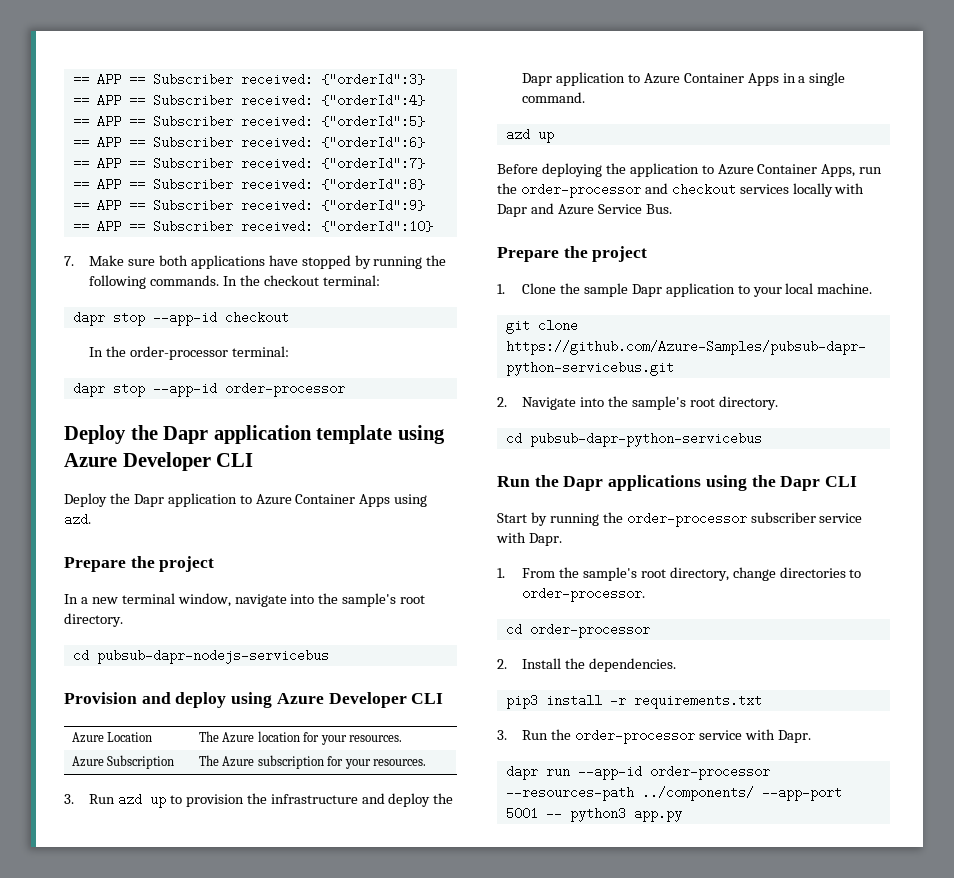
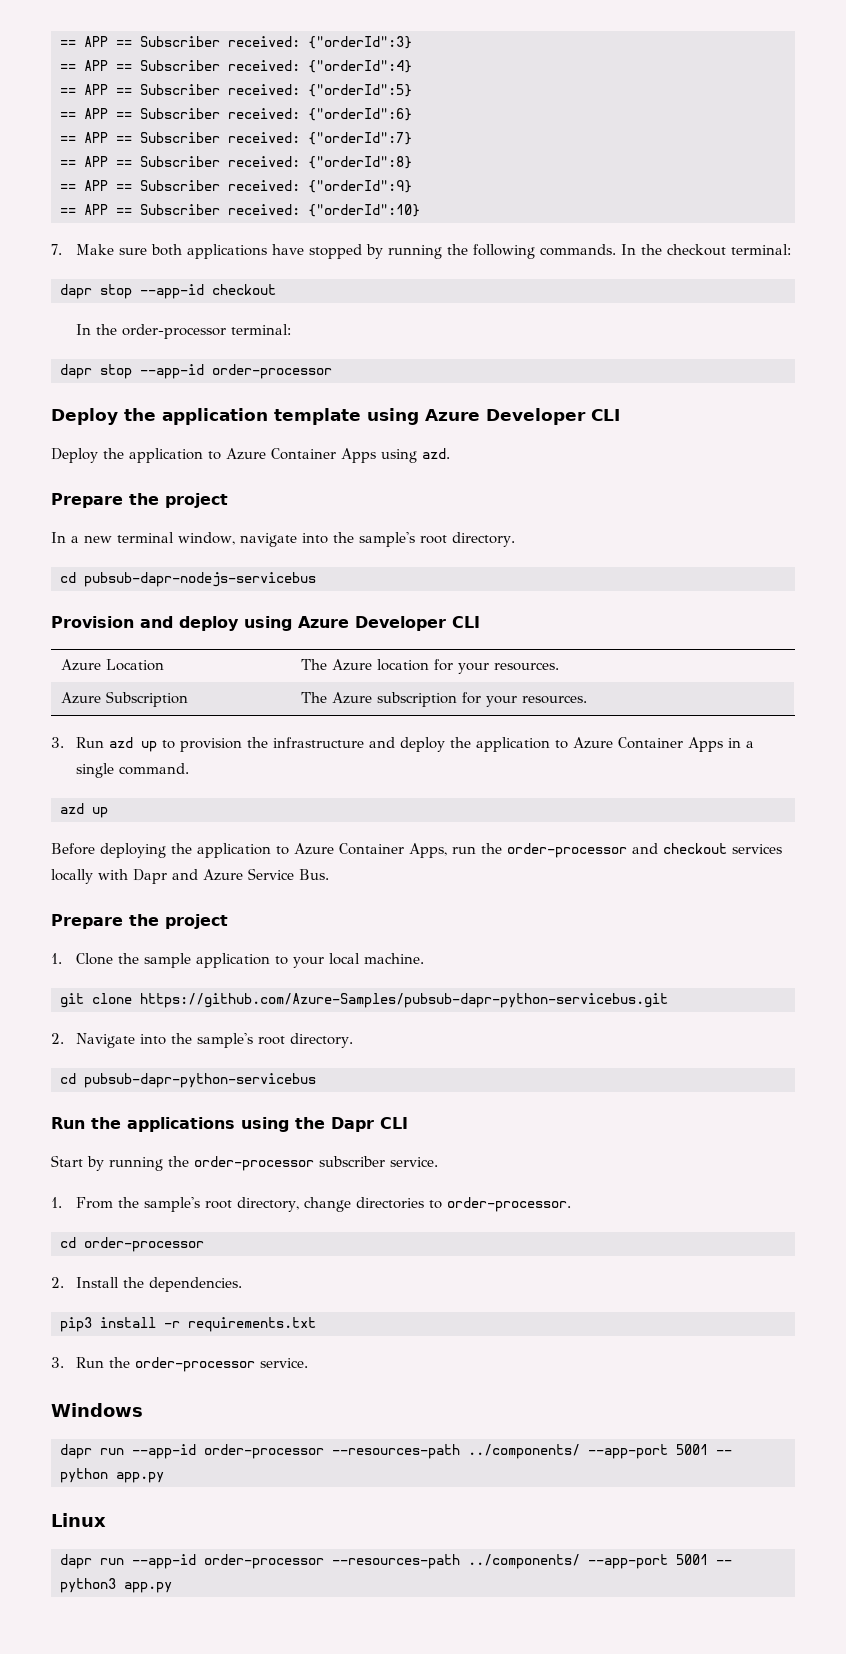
[163,426,209,444] Dapr -> (156, 414) none
[133,494,164,507] Dapr -> (124, 453) none
[522,73,553,86] Dapr -> (472, 742) none
[631,284,662,297] Dapr -> (192, 960) none
[563,476,604,491] Dapr -> (121, 1123) none
[819,513,863,523] [496,532,562,546] service with Dapr. -> [390,1157,438,1167] service.
[698,729,811,743] service with Dapr. -> [260,1358,309,1368] [51,1403,143,1417] [60,1444,732,1459] [60,1468,164,1483] [51,1513,106,1527] service. // Windows // dapr run --app-id order-processor --resources-path ../components/ --app-port 5001 -- python app.py // Linux

